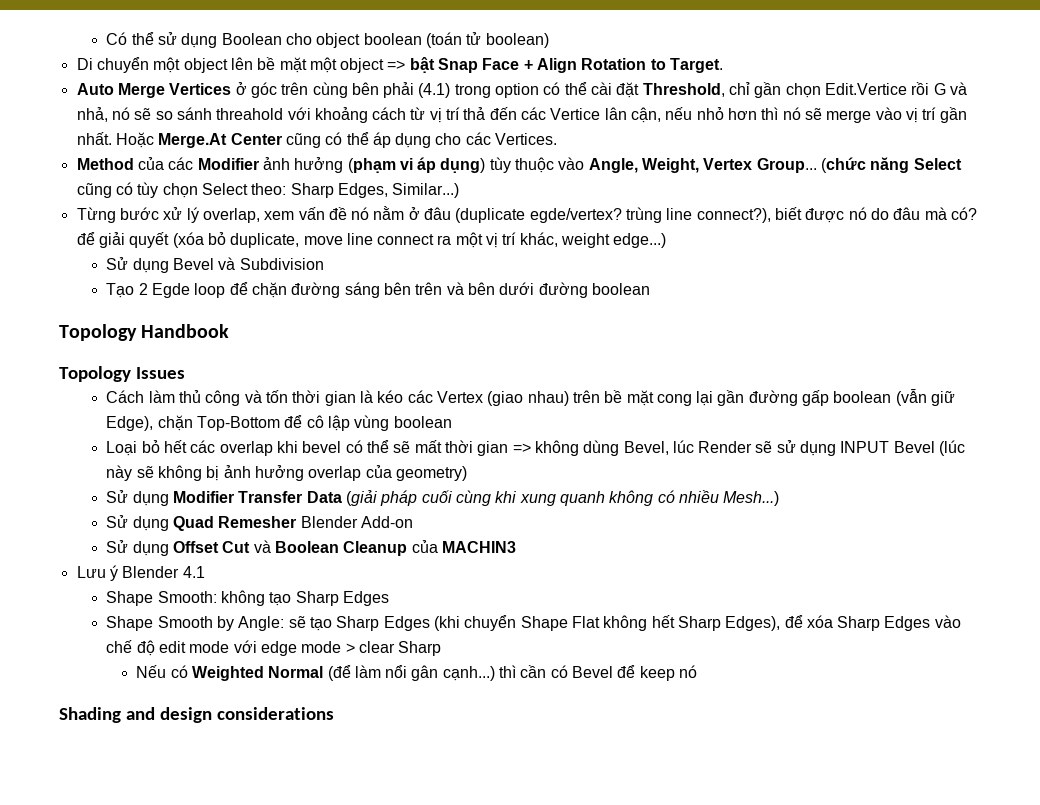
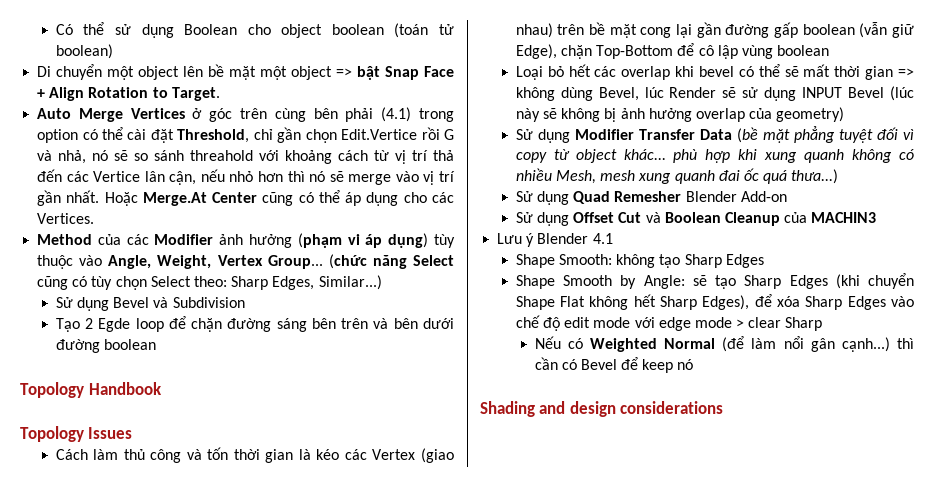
[76,206,977,223] [76,232,667,248] // Từng bước xử lý overlap, xem vấn đề nó nằm ở đâu (duplicate egde/vertex? trùng line connect?), biết được nó do đâu mà có? để giải quyết (xóa bỏ duplicate, move line connect ra một vị trí khác, weight edge...) -> (382, 282) none
[346,490,491,506] (giải pháp cuối cùng -> [736,126,914,143] [515,149,731,163] (bề mặt phẳng tuyệt đối vì copy từ object khác... phù hợp
[723,491,780,506] Mesh...) -> [555,168,839,184] Mesh, mesh xung quanh đai ốc quá thưa...)

